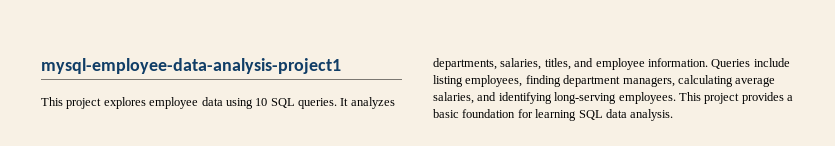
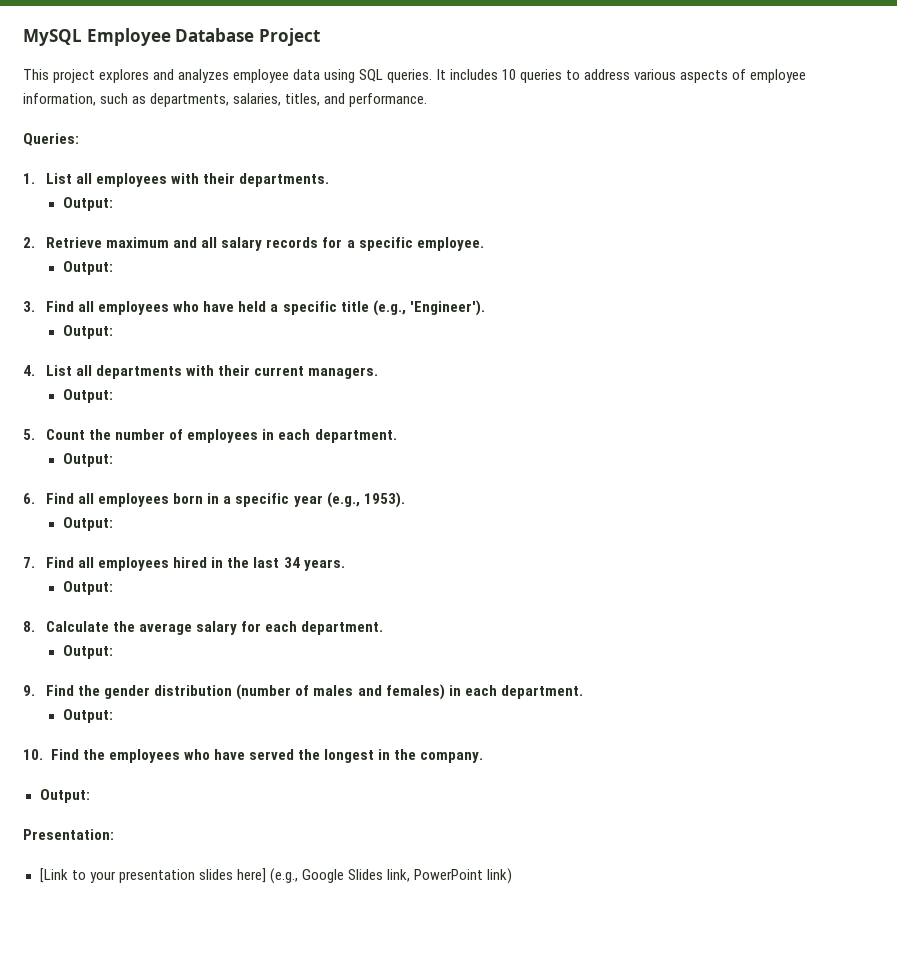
[41,58,341,74] mysql-employee-data-analysis-project1 -> [23,28,320,46] MySQL Employee Database Project
(146, 103) none -> [153,69,230,83] and analyzes
[255,98,268,106] 10 -> (356, 76) none
[350,97,395,109] [433,58,790,70] [433,75,776,87] [433,92,793,104] [433,109,674,121] analyzes departments, salaries, titles, and employee information. Queries include listing employees, finding department managers, calculating average salaries, and identifying long-serving employees. This project provides a basic foundation for learning SQL data analysis. -> [449,69,806,83] [23,93,428,107] [23,133,79,146] [23,173,330,187] [62,197,113,211] [23,237,484,251] [62,261,113,275] [23,300,485,316] [62,325,113,339] [23,365,379,379] [62,389,113,403] [23,429,397,443] [62,453,113,467] [23,492,405,508] [62,517,113,531] [23,557,345,571] [62,581,113,595] [23,621,384,635] [62,645,113,659] [23,684,583,700] [62,709,113,723] [23,749,484,763] [39,789,90,803] [23,829,114,840] [39,868,513,884] includes 10 queries to address various aspects of employee information, such as departments, salaries, titles, and performance. // Queries: // 1. List all employees with their departments. // Output: // 2. Retrieve maximum and all salary records for a specific employee. // Output: // 3. Find all employees who have held a specific title (e.g., 'Engineer'). // Output: // 4. List all departments with their current managers. // Output: // 5. Count the number of employees in each department. // Output: // 6. Find all employees born in a specific year (e.g., 1953). // Output: // 7. Find all employees hired in the last 34 years. // Output: // 8. Calculate the average salary for each department. // Output: // 9. Find the gender distribution (number of males and females) in each department. // Output: // 10. Find the employees who have served the longest in the company. // Output: // Presentation: // [Link to your presentation slides here] (e.g., Google Slides link, PowerPoint link)

